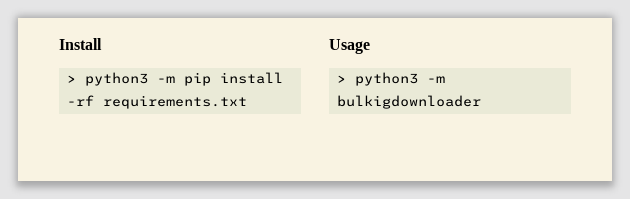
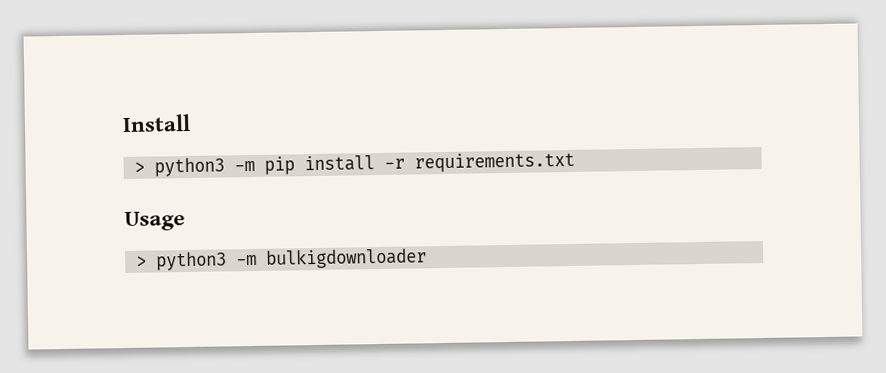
[67,95,95,106] -rf -> [384,158,406,169] -r

